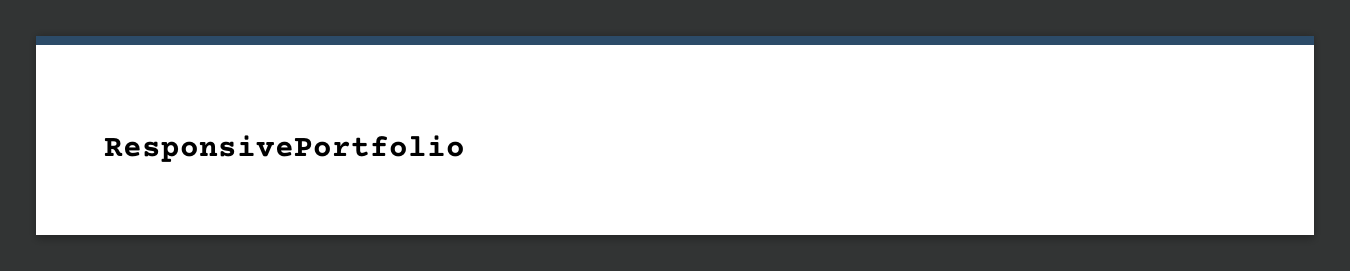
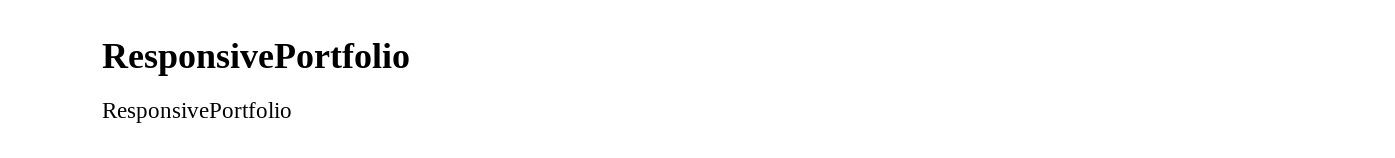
[104,135,465,162] ResponsivePortfolio -> [102,43,410,76] [102,102,292,123] ResponsivePortfolio // ResponsivePortfolio

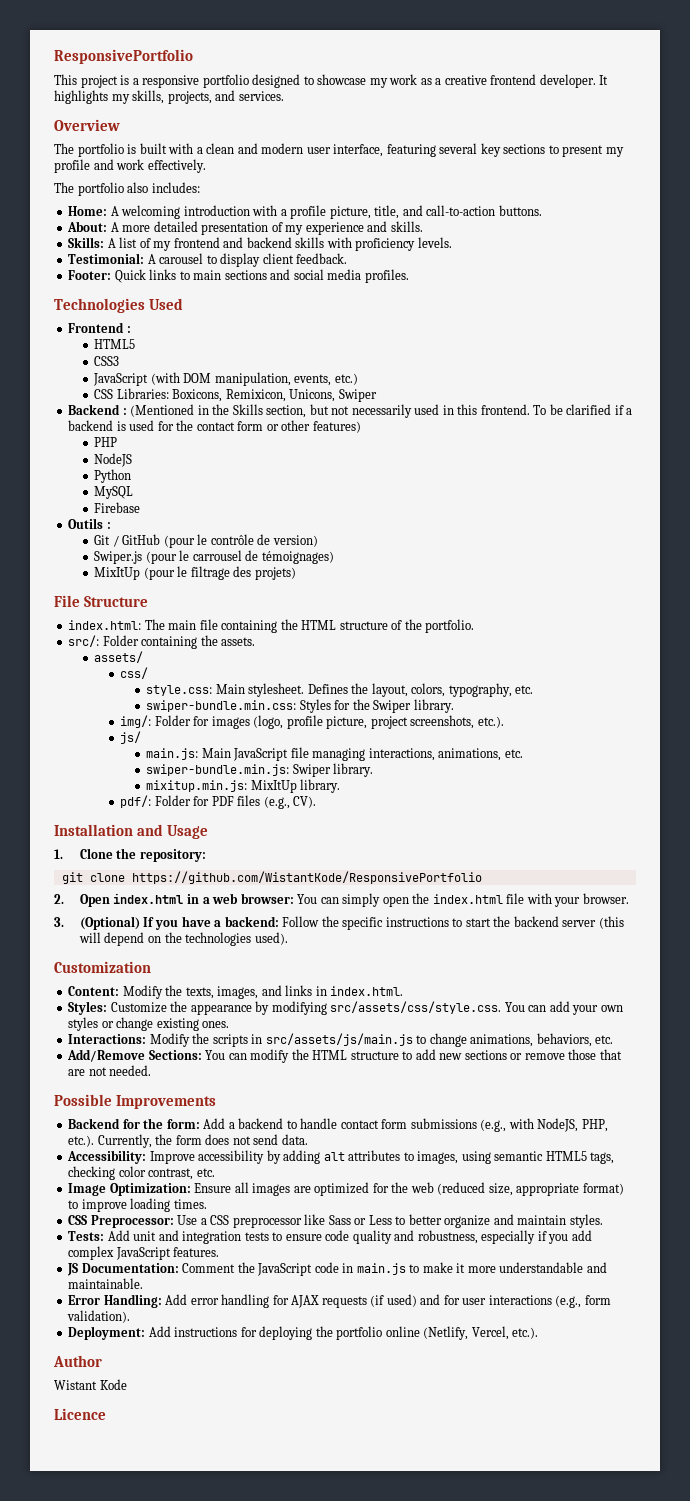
[102,102,292,123] ResponsivePortfolio -> [54,74,609,88] [54,90,284,104] [54,119,120,131] [54,143,624,157] [54,159,206,173] [54,182,200,196] [68,205,542,219] [67,221,423,235] [68,237,452,251] [68,253,348,267] [68,269,409,283] [54,298,183,313] [68,322,131,333] [94,339,136,349] [94,356,120,366] [93,372,358,386] [94,388,377,402] [68,404,633,418] [68,420,361,433] [94,437,118,447] [94,453,133,467] [94,469,132,483] [94,486,134,499] [94,502,141,513] [68,518,111,529] [94,534,318,548] [94,550,334,564] [94,566,296,580] [54,595,148,607] [68,619,475,633] [68,635,256,649] [94,651,144,663] [120,667,149,679] [146,683,534,697] [146,699,454,713] [120,715,504,729] [120,731,142,744] [146,747,523,761] [146,763,374,777] [146,779,341,793] [120,795,317,809] [54,824,208,839] [54,848,206,862] [61,871,482,884] [54,893,629,907] [54,916,624,930] [78,932,288,946] [54,961,151,973] [68,985,404,999] [68,1001,623,1015] [68,1017,230,1031] [68,1033,614,1047] [67,1049,622,1063] [68,1065,152,1076] [54,1094,216,1109] [68,1118,608,1132] [68,1134,308,1148] [67,1150,615,1164] [68,1166,215,1180] [68,1182,624,1196] [68,1198,207,1212] [68,1214,603,1228] [68,1230,592,1244] [68,1246,220,1260] [67,1262,607,1276] [68,1278,144,1289] [68,1294,611,1308] [67,1310,131,1323] [68,1326,539,1340] [53,1355,102,1367] [54,1379,127,1390] [54,1408,106,1420] This project is a responsive portfolio designed to showcase my work as a creative frontend developer. It highlights my skills, projects, and services. // Overview // The portfolio is built with a clean and modern user interface, featuring several key sections to present my profile and work effectively. // The portfolio also includes: // Home: A welcoming introduction with a profile picture, title, and call-to-action buttons. // About: A more detailed presentation of my experience and skills. // Skills: A list of my frontend and backend skills with proficiency levels. // Testimonial: A carousel to display client feedback. // Footer: Quick links to main sections and social media profiles. // Technologies Used // Frontend : // HTML5 // CSS3 // JavaScript (with DOM manipulation, events, etc.) // CSS Libraries: Boxicons, Remixicon, Unicons, Swiper // Backend : (Mentioned in the Skills section, but not necessarily used in this frontend. To be clarified if a backend is used for the contact form or other features) // PHP // NodeJS // Python // MySQL // Firebase // Outils : // Git / GitHub (pour le contrôle de version) // Swiper.js (pour le carrousel de témoignages) // MixItUp (pour le filtrage des projets) // File Structure // index.html: The main file containing the HTML structure of the portfolio. // src/: Folder containing the assets. // assets/ // css/ // style.css: Main stylesheet. Defines the layout, colors, typography, etc. // swiper-bundle.min.css: Styles for the Swiper library. // img/: Folder for images (logo, profile picture, project screenshots, etc.). // js/ // main.js: Main JavaScript file managing interactions, animations, etc. // swiper-bundle.min.js: Swiper library. // mixitup.min.js: MixItUp library. // pdf/: Folder for PDF files (e.g., CV). // Installation and Usage // 1. Clone the repository: // git clone https://github.com/WistantKode/ResponsivePortfolio // 2. Open index.html in a web browser: You can simply open the index.html file with your browser. // 3. (Optional) If you have a backend: Follow the specific instructions to start the backend server (this will depend on the technologies used). // Customization // Content: Modify the texts, images, and links in index.html. // Styles: Customize the appearance by modifying src/assets/css/style.css. You can add your own styles or change existing ones. // Interactions: Modify the scripts in src/assets/js/main.js to change animations, behaviors, etc. // Add/Remove Sections: You can modify the HTML structure to add new sections or remove those that are not needed. // Possible Improvements // Backend for the form: Add a backend to handle contact form submissions (e.g., with NodeJS, PHP, etc.). Currently, the form does not send data. // Accessibility: Improve accessibility by adding alt attributes to images, using semantic HTML5 tags, checking color contrast, etc. // Image Optimization: Ensure all images are optimized for the web (reduced size, appropriate format) to improve loading times. // CSS Preprocessor: Use a CSS preprocessor like Sass or Less to better organize and maintain styles. // Tests: Add unit and integration tests to ensure code quality and robustness, especially if you add complex JavaScript features. // JS Documentation: Comment the JavaScript code in main.js to make it more understandable and maintainable. // Error Handling: Add error handling for AJAX requests (if used) and for user interactions (e.g., form validation). // Deployment: Add instructions for deploying the portfolio online (Netlify, Vercel, etc.). // Author // Wistant Kode // Licence

